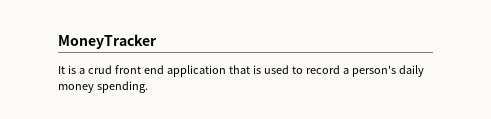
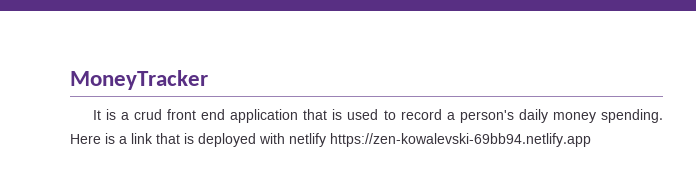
(148, 87) none -> [70,133,591,147] Here is a link that is deployed with netlify https://zen-kowalevski-69bb94.netlify.app

